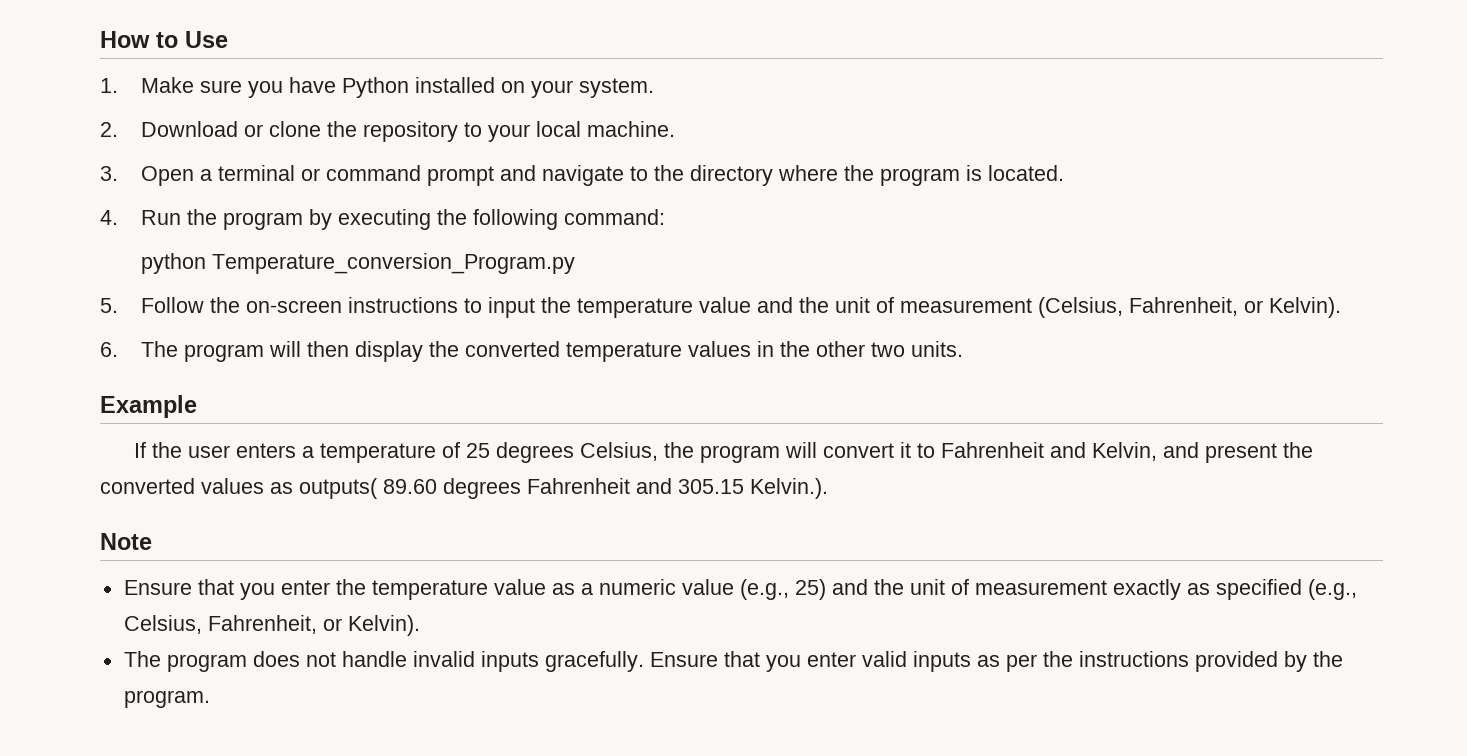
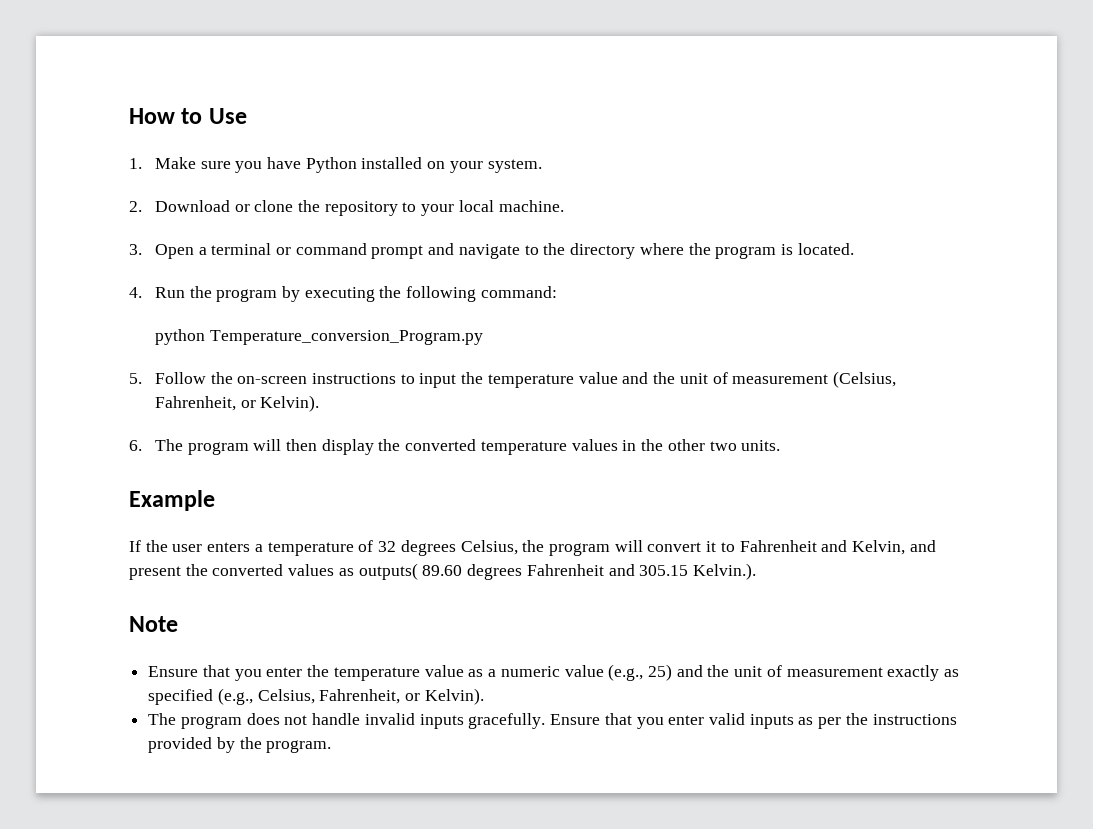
[465,443,490,458] 25 -> [378,541,397,552] 32

